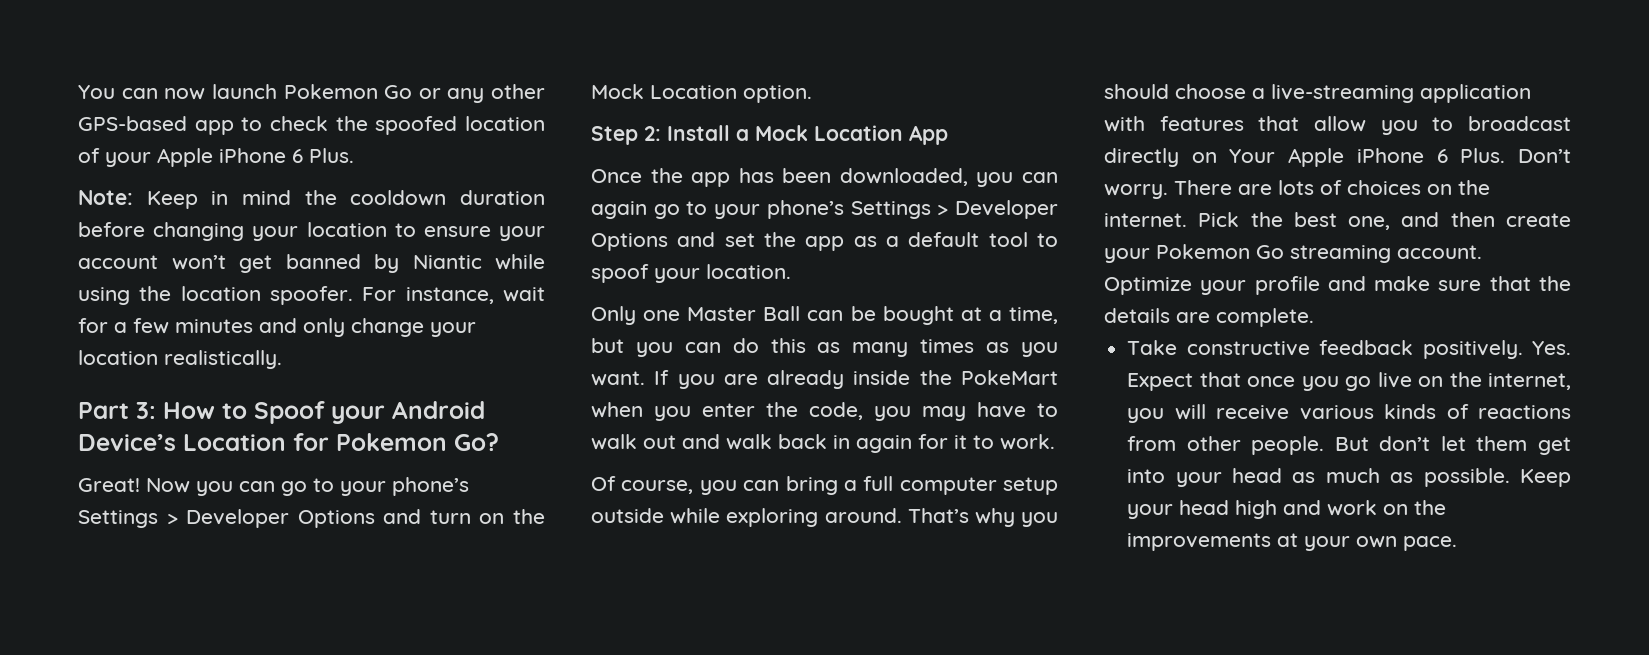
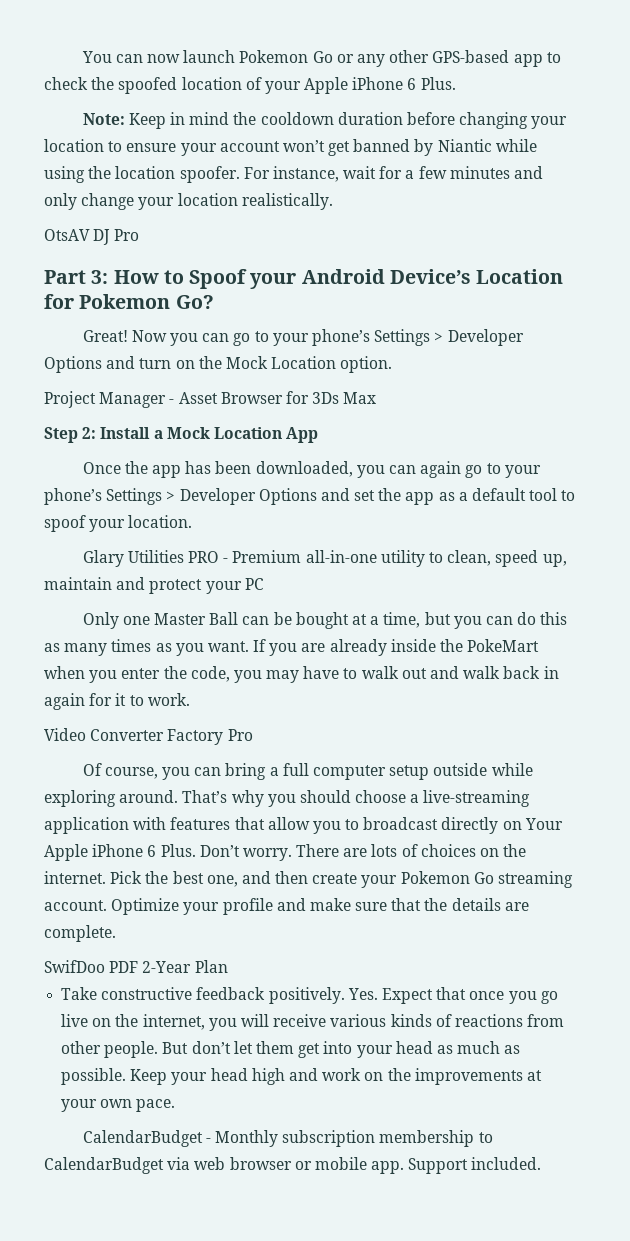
(282, 359) none -> [44,229,140,245] // OtsAV DJ Pro
(812, 94) none -> [44,391,377,408] // Project Manager - Asset Browser for 3Ds Max
(791, 271) none -> [82,550,567,567] [44,577,264,594] // Glary Utilities PRO - Premium all-in-one utility to clean, speed up, maintain and protect your PC
(1055, 442) none -> [44,728,253,745] // Video Converter Factory Pro
(1314, 317) none -> [44,960,228,973] // SwifDoo PDF 2-Year Plan
(1458, 543) none -> [82,1130,493,1147] [44,1157,542,1174] // CalendarBudget - Monthly subscription membership to CalendarBudget via web browser or mobile app. Support included.

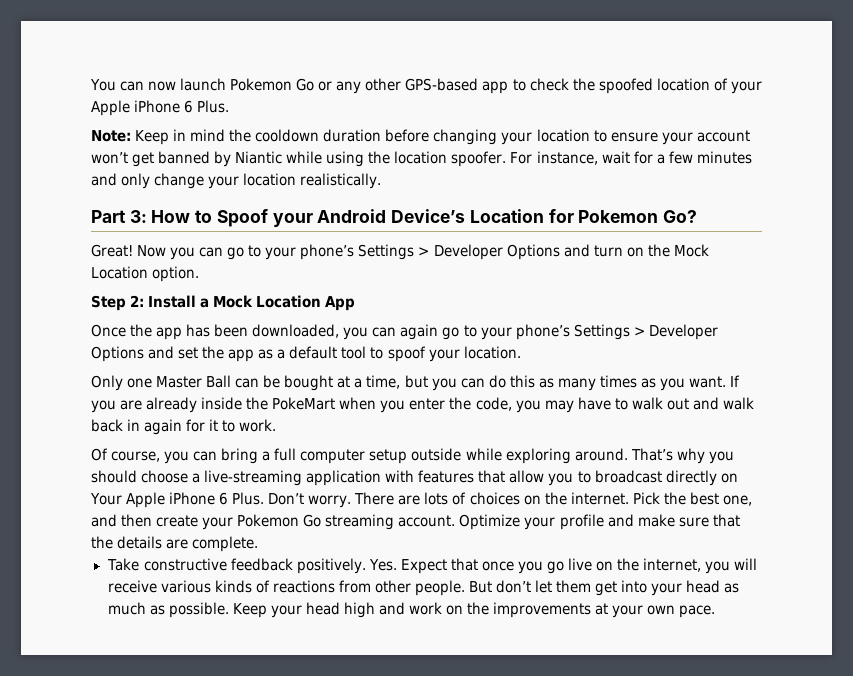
[44,229,140,245] // OtsAV DJ Pro -> (382, 181) none
[44,391,377,408] // Project Manager - Asset Browser for 3Ds Max -> (200, 274) none
[82,550,567,567] [44,577,264,594] // Glary Utilities PRO - Premium all-in-one utility to clean, speed up, maintain and protect your PC -> (521, 352) none
[44,728,253,745] // Video Converter Factory Pro -> (277, 425) none
[44,960,228,973] // SwifDoo PDF 2-Year Plan -> (259, 544) none
[82,1130,493,1147] [44,1157,542,1174] // CalendarBudget - Monthly subscription membership to CalendarBudget via web browser or mobile app. Support included. -> (716, 611) none

